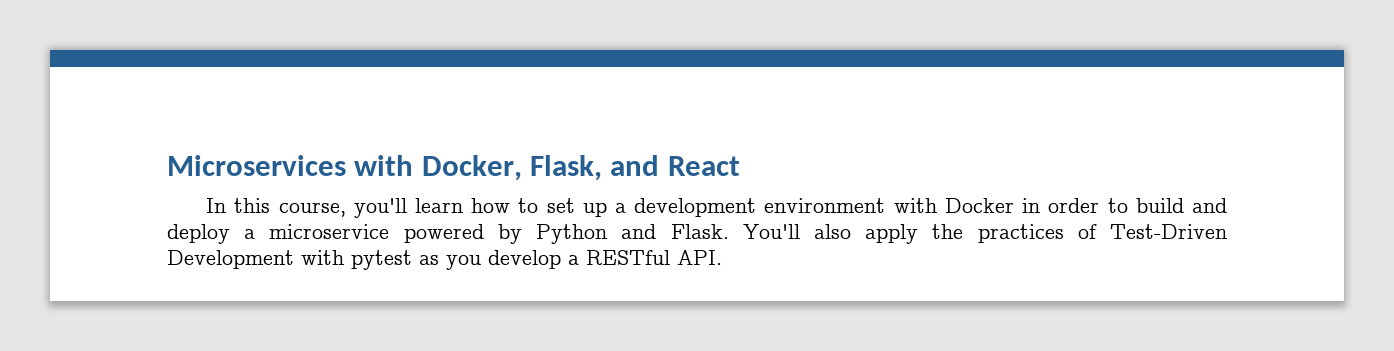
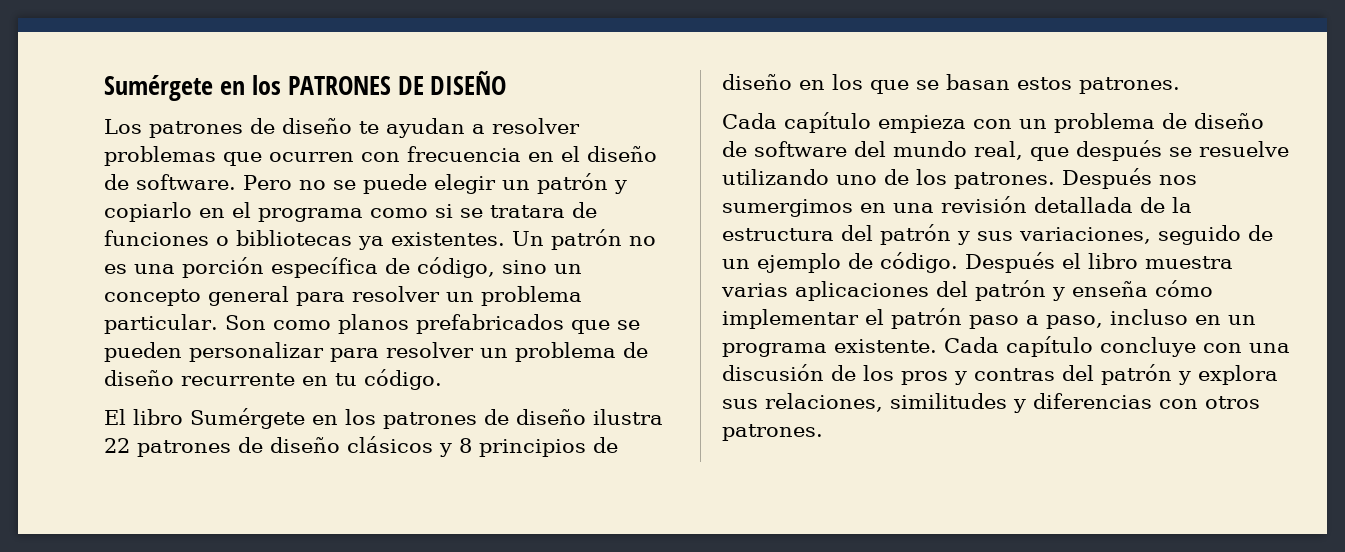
[167,155,740,181] [206,198,1227,218] [167,224,1227,244] [167,250,722,270] Microservices with Docker, Flask, and React // In this course, you'll learn how to set up a development environment with Docker in order to build and deploy a microservice powered by Python and Flask. You'll also apply the practices of Test-Driven Development with pytest as you develop a RESTful API. -> [104,71,507,101] [104,118,580,138] [104,146,657,166] [104,173,627,194] [104,202,597,222] [104,229,656,250] [104,257,582,278] [104,286,582,306] [104,314,640,334] [104,342,648,362] [104,369,442,390] [104,408,663,429] [104,436,618,457] [722,74,1180,94] [722,112,1264,133] [722,140,1289,161] [722,168,1197,189] [722,196,1192,217] [722,224,1273,245] [722,252,1233,273] [721,280,1213,301] [722,308,1256,329] [722,336,1290,357] [722,364,1278,385] [722,393,1260,413] [722,424,823,441] Sumérgete en los PATRONES DE DISEÑO // Los patrones de diseño te ayudan a resolver problemas que ocurren con frecuencia en el diseño de software. Pero no se puede elegir un patrón y copiarlo en el programa como si se tratara de funciones o bibliotecas ya existentes. Un patrón no es una porción específica de código, sino un concepto general para resolver un problema particular. Son como planos prefabricados que se pueden personalizar para resolver un problema de diseño recurrente en tu código. // El libro Sumérgete en los patrones de diseño ilustra 22 patrones de diseño clásicos y 8 principios de diseño en los que se basan estos patrones. // Cada capítulo empieza con un problema de diseño de software del mundo real, que después se resuelve utilizando uno de los patrones. Después nos sumergimos en una revisión detallada de la estructura del patrón y sus variaciones, seguido de un ejemplo de código. Después el libro muestra varias aplicaciones del patrón y enseña cómo implementar el patrón paso a paso, incluso en un programa existente. Cada capítulo concluye con una discusión de los pros y contras del patrón y explora sus relaciones, similitudes y diferencias con otros patrones.

